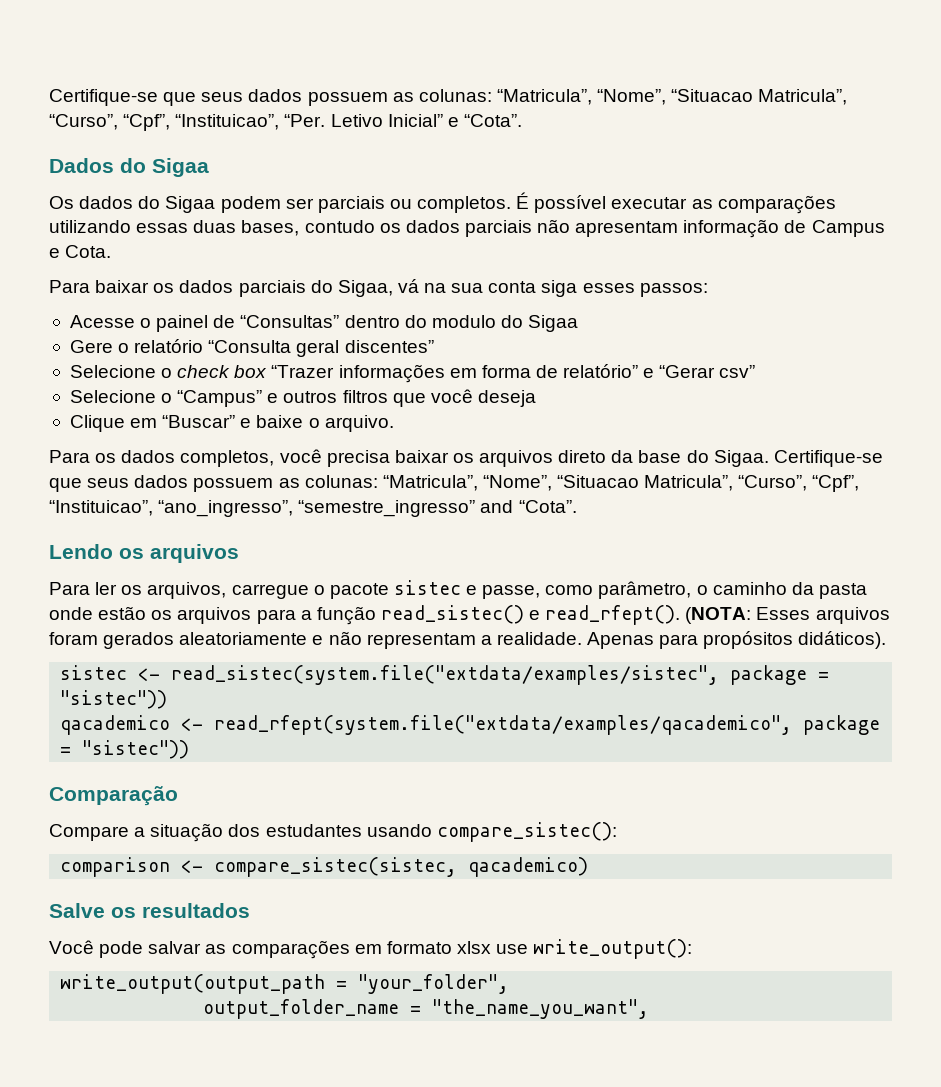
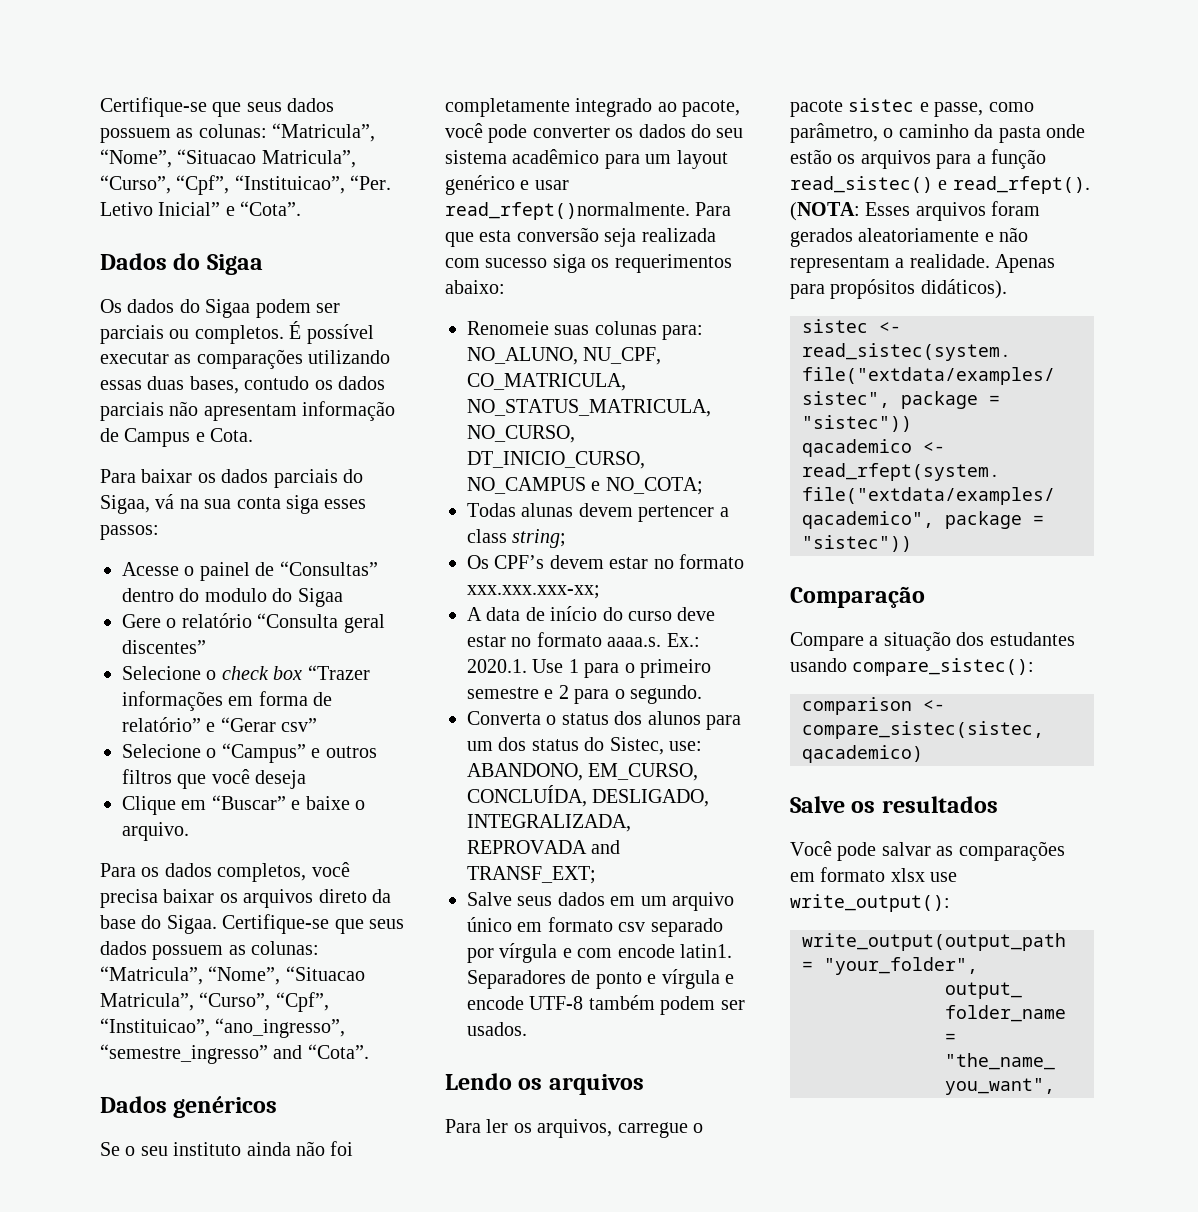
(577, 506) none -> [100,1096,278,1118] [100,1141,354,1156] [445,98,741,117] [445,123,744,143] [445,149,728,169] [445,175,569,195] [445,202,732,220] [445,227,716,247] [445,254,732,273] [445,280,505,294] [467,321,704,340] [467,347,662,365] [467,373,626,391] [467,399,711,417] [467,425,575,443] [467,451,645,469] [467,477,703,495] [467,503,729,522] [467,529,567,548] [467,554,744,569] [467,585,600,599] [467,606,716,621] [467,632,700,647] [467,659,711,678] [467,685,702,704] [467,711,741,730] [467,737,702,755] [467,763,699,781] [467,785,710,807] [467,814,631,832] [467,840,621,854] [467,866,596,884] [467,892,734,911] [467,917,723,937] [467,943,732,963] [467,969,734,989] [467,995,745,1015] [467,1022,527,1036] // Dados genéricos // Se o seu instituto ainda não foi completamente integrado ao pacote, você pode converter os dados do seu sistema acadêmico para um layout genérico e usar read_rfept()normalmente. Para que esta conversão seja realizada com sucesso siga os requerimentos abaixo: // Renomeie suas colunas para: NO_ALUNO, NU_CPF, CO_MATRICULA, NO_STATUS_MATRICULA, NO_CURSO, DT_INICIO_CURSO, NO_CAMPUS e NO_COTA; // Todas alunas devem pertencer a class string; // Os CPF’s devem estar no formato xxx.xxx.xxx-xx; // A data de início do curso deve estar no formato aaaa.s. Ex.: 2020.1. Use 1 para o primeiro semestre e 2 para o segundo. // Converta o status dos alunos para um dos status do Sistec, use: ABANDONO, EM_CURSO, CONCLUÍDA, DESLIGADO, INTEGRALIZADA, REPROVADA and TRANSF_EXT; // Salve seus dados em um arquivo único em formato csv separado por vírgula e com encode latin1. Separadores de ponto e vírgula e encode UTF-8 também podem ser usados.

